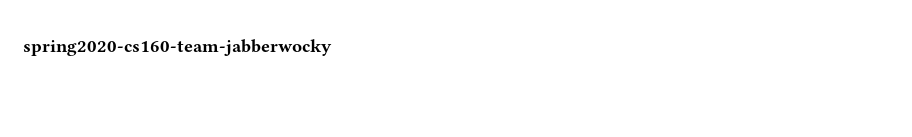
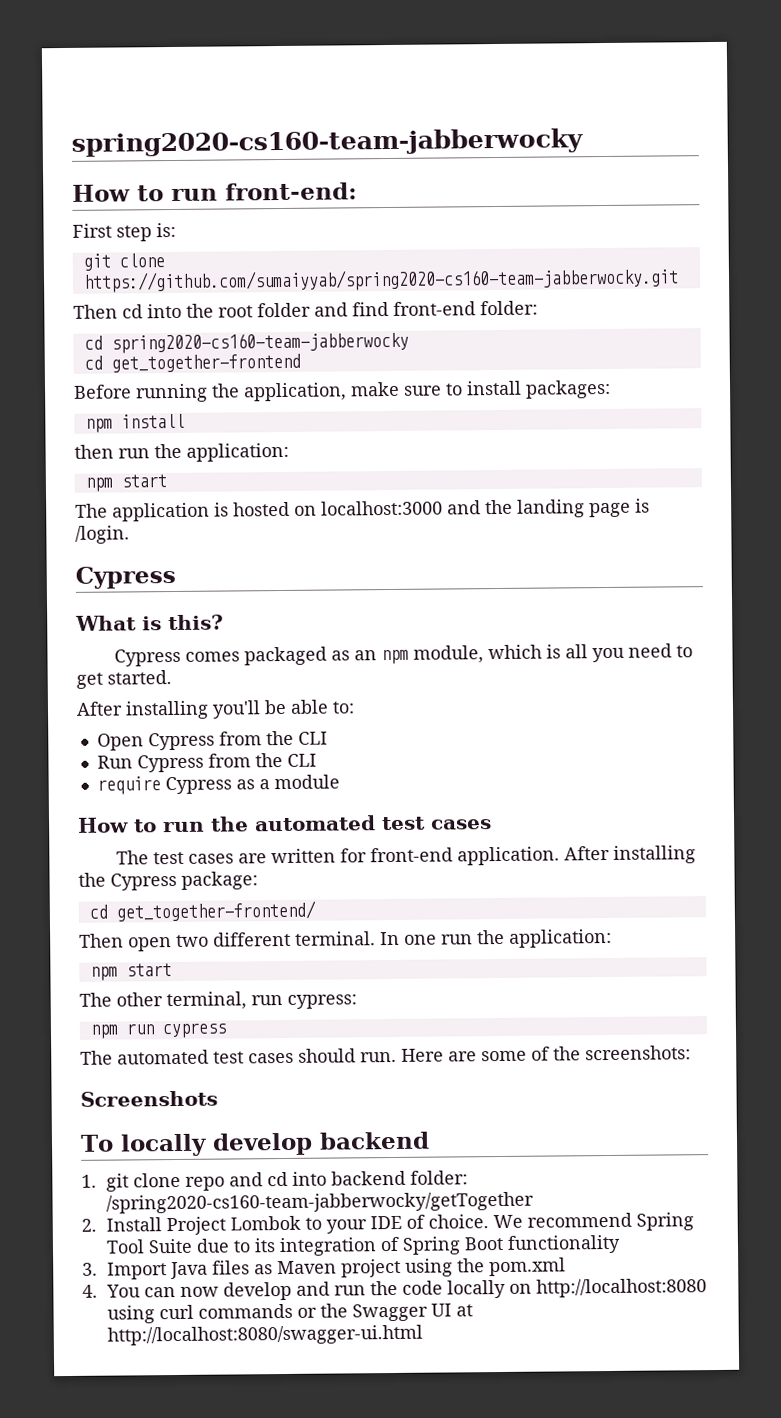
[23,39,332,56] spring2020-cs160-team-jabberwocky -> [71,128,584,157] [72,182,357,202] [72,222,176,242] [82,253,165,271] [82,267,679,293] [73,300,538,319] [83,331,409,354] [83,353,301,373] [73,379,611,403] [84,413,185,433] [74,442,289,462] [84,474,167,492] [75,498,650,522] [75,525,130,544] [75,565,176,589] [75,614,224,631] [113,643,693,667] [76,670,172,689] [76,699,355,720] [96,730,328,751] [96,753,317,773] [96,774,340,795] [77,815,492,833] [115,845,696,866] [78,871,258,891] [88,900,316,922] [79,928,612,952] [89,963,172,981] [79,991,357,1011] [89,1022,227,1039] [80,1045,691,1065] [80,1090,218,1107] [80,1131,430,1157] [81,1170,468,1192] [105,1191,534,1214] [81,1212,694,1236] [105,1234,621,1257] [82,1257,566,1280] [82,1278,707,1301] [106,1303,473,1324] [106,1324,423,1346] spring2020-cs160-team-jabberwocky // How to run front-end: // First step is: // git clone https://github.com/sumaiyyab/spring2020-cs160-team-jabberwocky.git // Then cd into the root folder and find front-end folder: // cd spring2020-cs160-team-jabberwocky // cd get_together-frontend // Before running the application, make sure to install packages: // npm install // then run the application: // npm start // The application is hosted on localhost:3000 and the landing page is /login. // Cypress // What is this? // Cypress comes packaged as an npm module, which is all you need to get started. // After installing you'll be able to: // Open Cypress from the CLI // Run Cypress from the CLI // require Cypress as a module // How to run the automated test cases // The test cases are written for front-end application. After installing the Cypress package: // cd get_together-frontend/ // Then open two different terminal. In one run the application: // npm start // The other terminal, run cypress: // npm run cypress // The automated test cases should run. Here are some of the screenshots: // Screenshots // To locally develop backend // 1. git clone repo and cd into backend folder: /spring2020-cs160-team-jabberwocky/getTogether // 2. Install Project Lombok to your IDE of choice. We recommend Spring Tool Suite due to its integration of Spring Boot functionality // 3. Import Java files as Maven project using the pom.xml // 4. You can now develop and run the code locally on http://localhost:8080 using curl commands or the Swagger UI at http://localhost:8080/swagger-ui.html

